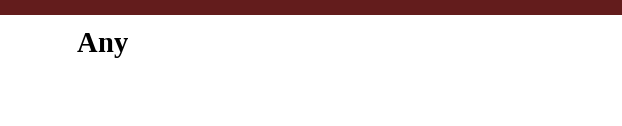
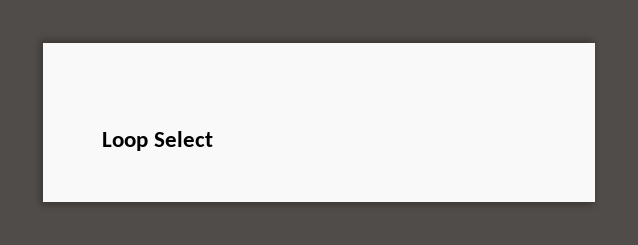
[77,33,128,58] Any -> [102,131,214,151] Loop Select

